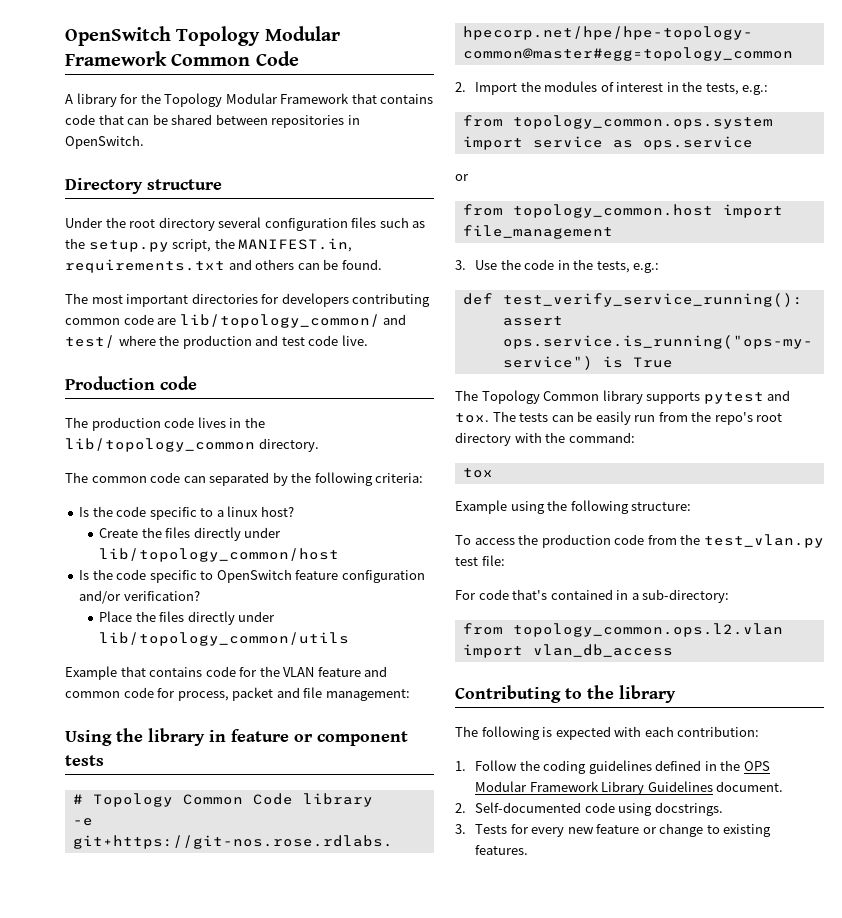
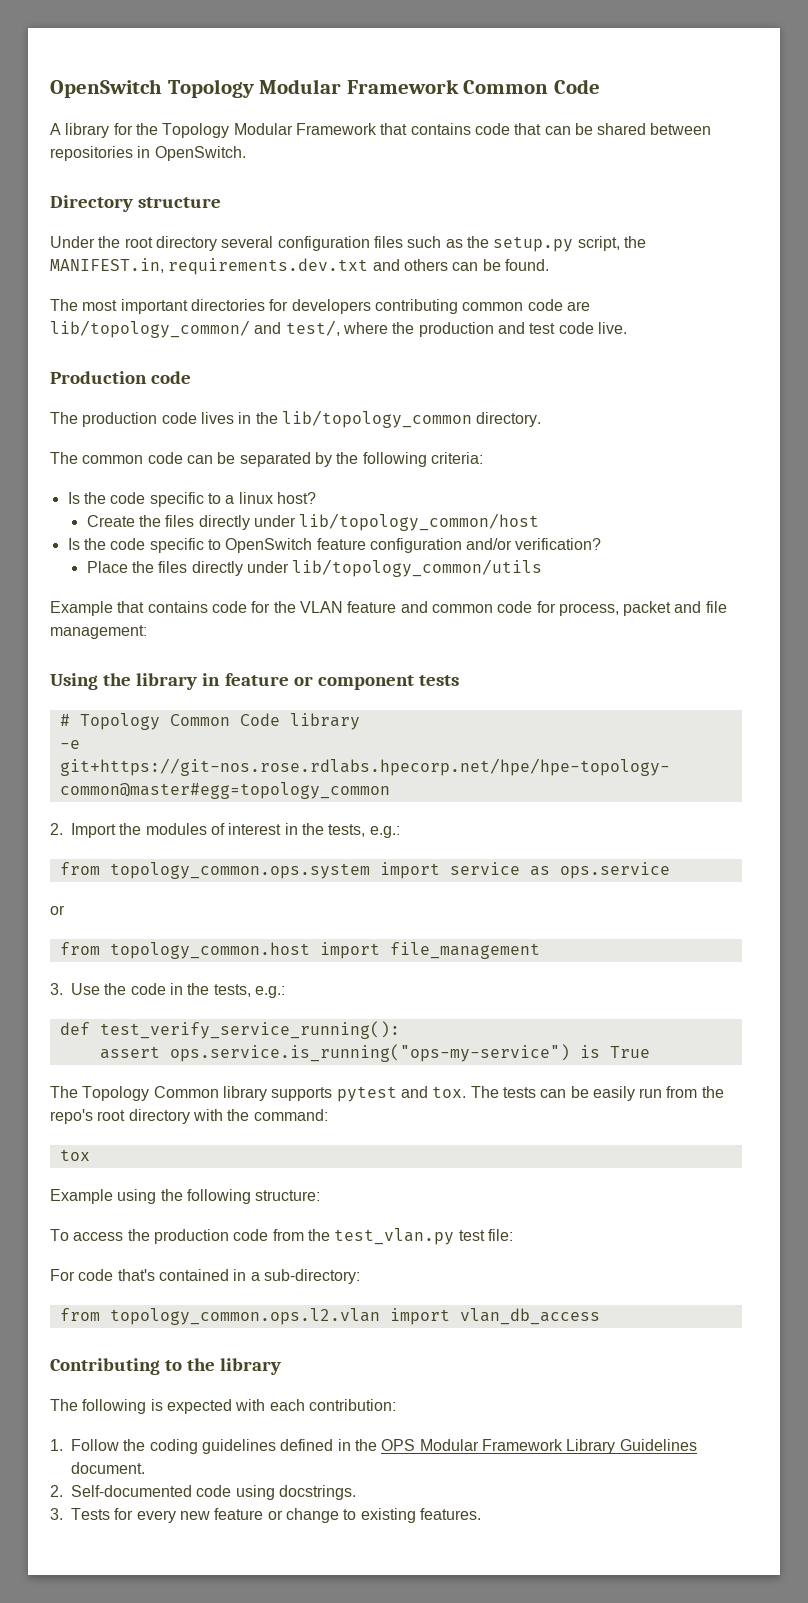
[65,259,225,273] requirements.txt -> [168,258,369,275] requirements.dev.txt
[65,335,115,348] test/ -> [285,320,340,336] test/,
(206, 479) none -> [217,452,236,464] be

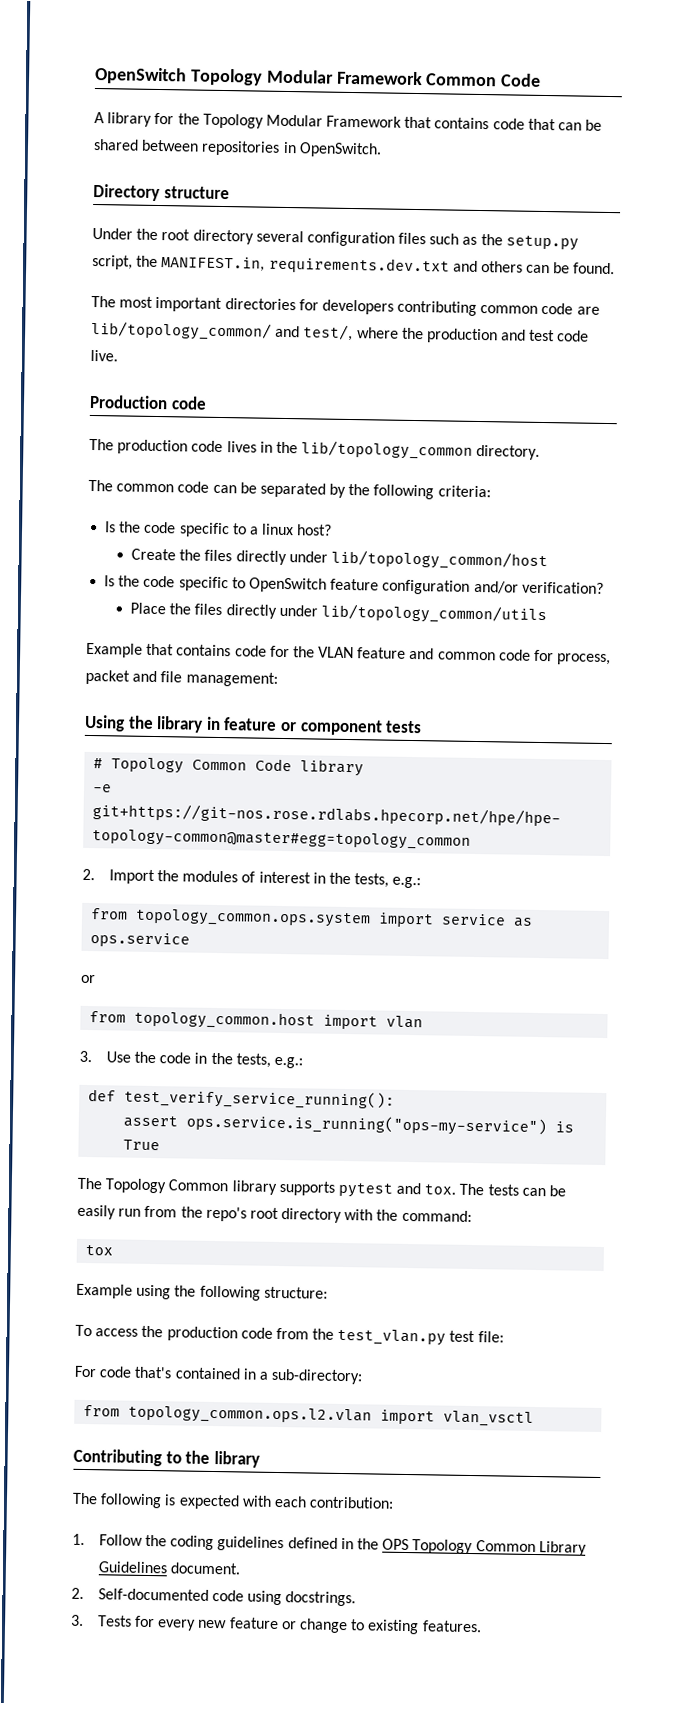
[389,942,540,959] file_management -> [386,1015,424,1029] vlan
[459,1308,600,1325] vlan_db_access -> [443,1410,535,1427] vlan_vsctl
[419,1439,563,1451] Modular Framework -> [412,1539,536,1555] Topology Common

